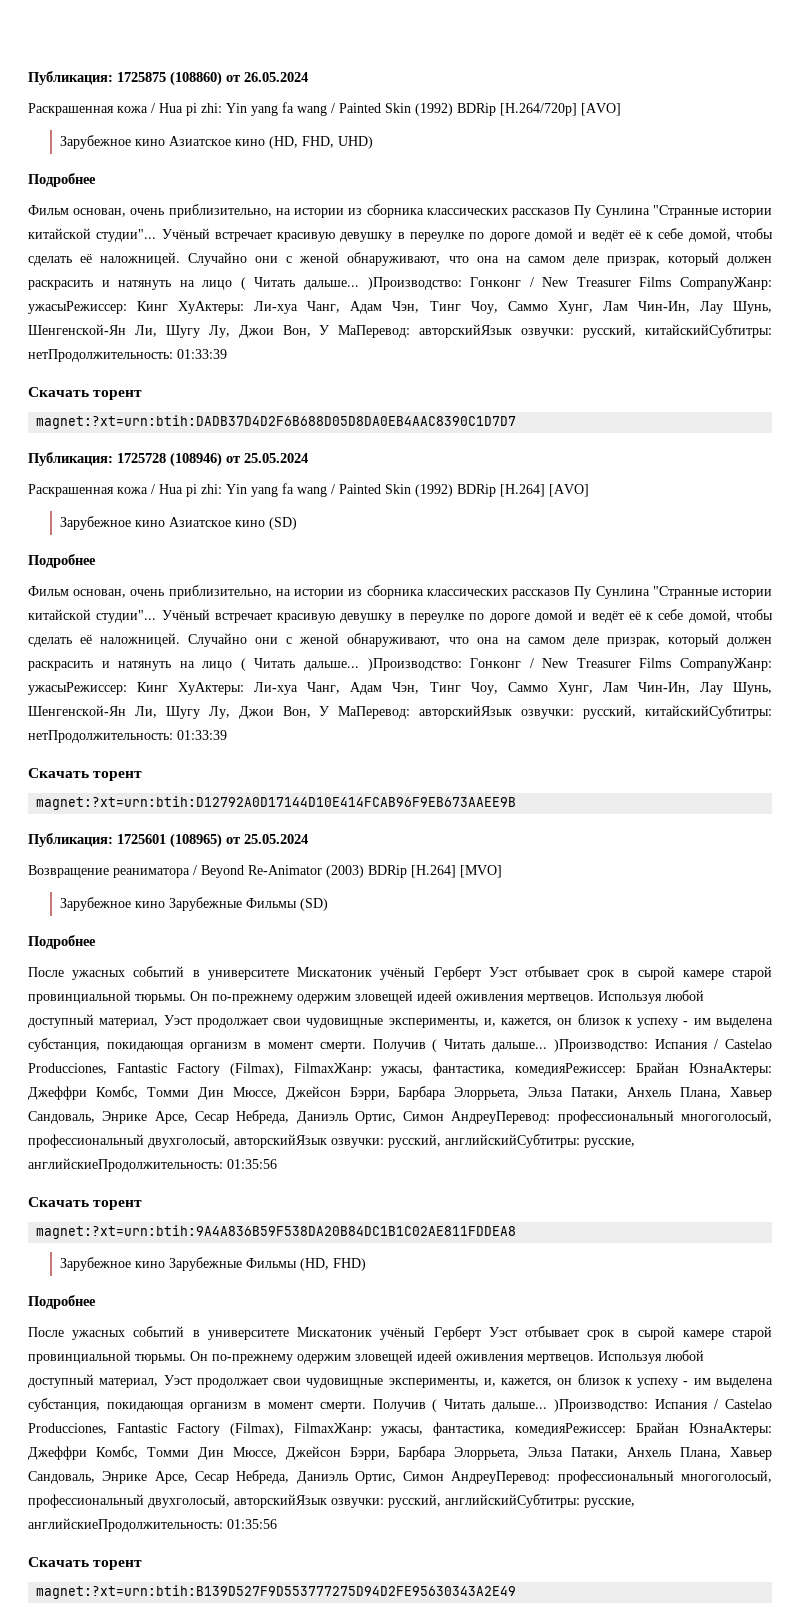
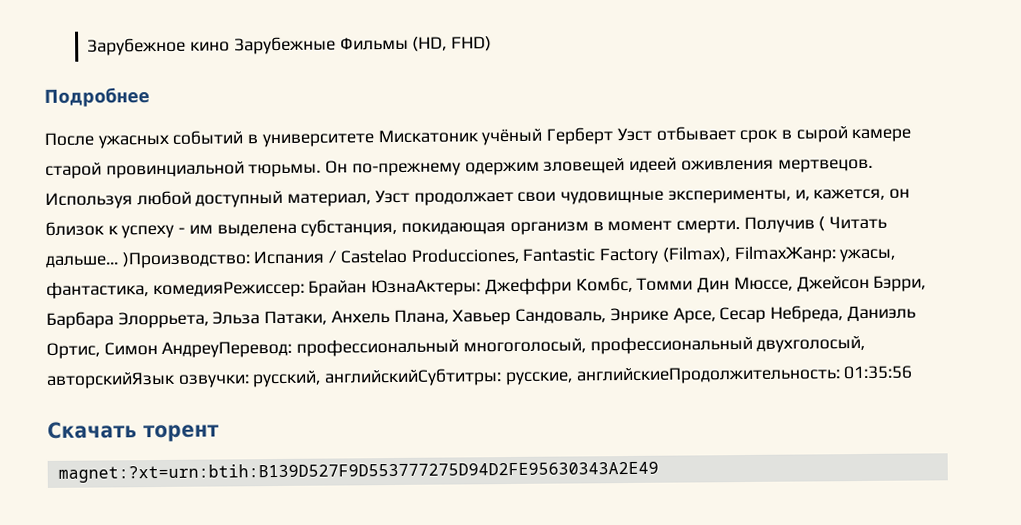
[28,71,308,86] [28,102,621,116] [60,135,374,149] [28,173,96,187] [28,204,773,218] [28,228,773,242] [28,252,773,266] [28,277,772,290] [28,301,772,314] [28,324,772,338] [28,349,227,362] [28,387,143,400] [36,415,517,429] [28,452,308,467] [28,483,589,497] [60,516,298,530] [28,554,96,568] [28,585,773,599] [28,609,773,623] [28,633,773,647] [28,658,772,671] [28,682,772,695] [28,705,772,719] [28,730,227,743] [28,768,143,781] [36,796,517,810] [28,833,308,848] [28,865,502,878] [60,897,329,911] [28,935,96,949] [28,966,772,980] [28,990,704,1004] [28,1014,773,1028] [28,1038,772,1052] [28,1062,773,1076] [28,1086,772,1100] [28,1110,772,1124] [28,1134,635,1148] [28,1158,277,1172] [28,1197,143,1210] [36,1225,517,1239] Публикация: 1725875 (108860) от 26.05.2024 // Раскрашенная кожа / Hua pi zhi: Yin yang fa wang / Painted Skin (1992) BDRip [H.264/720p] [AVO] // Зарубежное кино Азиатское кино (HD, FHD, UHD) // Подробнее // Фильм основан, очень приблизительно, на истории из сборника классических рассказов Пу Сунлина "Странные истории китайской студии"... Учёный встречает красивую девушку в переулке по дороге домой и ведёт её к себе домой, чтобы сделать её наложницей. Случайно они с женой обнаруживают, что она на самом деле призрак, который должен раскрасить и натянуть на лицо ( Читать дальше... )Производство: Гонконг / New Treasurer Films CompanyЖанр: ужасыРежиссер: Кинг ХуАктеры: Ли-хуа Чанг, Адам Чэн, Тинг Чоу, Саммо Хунг, Лам Чин-Ин, Лау Шунь, Шенгенской-Ян Ли, Шугу Лу, Джои Вон, У МаПеревод: авторскийЯзык озвучки: русский, китайскийСубтитры: нетПродолжительность: 01:33:39 // Скачать торент // magnet:?xt=urn:btih:DADB37D4D2F6B688D05D8DA0EB4AAC8390C1D7D7 // Публикация: 1725728 (108946) от 25.05.2024 // Раскрашенная кожа / Hua pi zhi: Yin yang fa wang / Painted Skin (1992) BDRip [H.264] [AVO] // Зарубежное кино Азиатское кино (SD) // Подробнее // Фильм основан, очень приблизительно, на истории из сборника классических рассказов Пу Сунлина "Странные истории китайской студии"... Учёный встречает красивую девушку в переулке по дороге домой и ведёт её к себе домой, чтобы сделать её наложницей. Случайно они с женой обнаруживают, что она на самом деле призрак, который должен раскрасить и натянуть на лицо ( Читать дальше... )Производство: Гонконг / New Treasurer Films CompanyЖанр: ужасыРежиссер: Кинг ХуАктеры: Ли-хуа Чанг, Адам Чэн, Тинг Чоу, Саммо Хунг, Лам Чин-Ин, Лау Шунь, Шенгенской-Ян Ли, Шугу Лу, Джои Вон, У МаПеревод: авторскийЯзык озвучки: русский, китайскийСубтитры: нетПродолжительность: 01:33:39 // Скачать торент // magnet:?xt=urn:btih:D12792A0D17144D10E414FCAB96F9EB673AAEE9B // Публикация: 1725601 (108965) от 25.05.2024 // Возвращение реаниматора / Beyond Re-Animator (2003) BDRip [H.264] [MVO] // Зарубежное кино Зарубежные Фильмы (SD) // Подробнее // После ужасных событий в университете Мискатоник учёный Герберт Уэст отбывает срок в сырой камере старой провинциальной тюрьмы. Он по-прежнему одержим зловещей идеей оживления мертвецов. Используя любой доступный материал, Уэст продолжает свои чудовищные эксперименты, и, кажется, он близок к успеху - им выделена субстанция, покидающая организм в момент смерти. Получив ( Читать дальше... )Производство: Испания / Castelao Producciones, Fantastic Factory (Filmax), FilmaxЖанр: ужасы, фантастика, комедияРежиссер: Брайан ЮзнаАктеры: Джеффри Комбс, Томми Дин Мюссе, Джейсон Бэрри, Барбара Элоррьета, Эльза Патаки, Анхель Плана, Хавьер Сандоваль, Энрике Арсе, Сесар Небреда, Даниэль Ортис, Симон АндреуПеревод: профессиональный многоголосый, профессиональный двухголосый, авторскийЯзык озвучки: русский, английскийСубтитры: русские, английскиеПродолжительность: 01:35:56 // Скачать торент // magnet:?xt=urn:btih:9A4A836B59F538DA20B84DC1B1C02AE811FDDEA8 // -> (87, 46) none

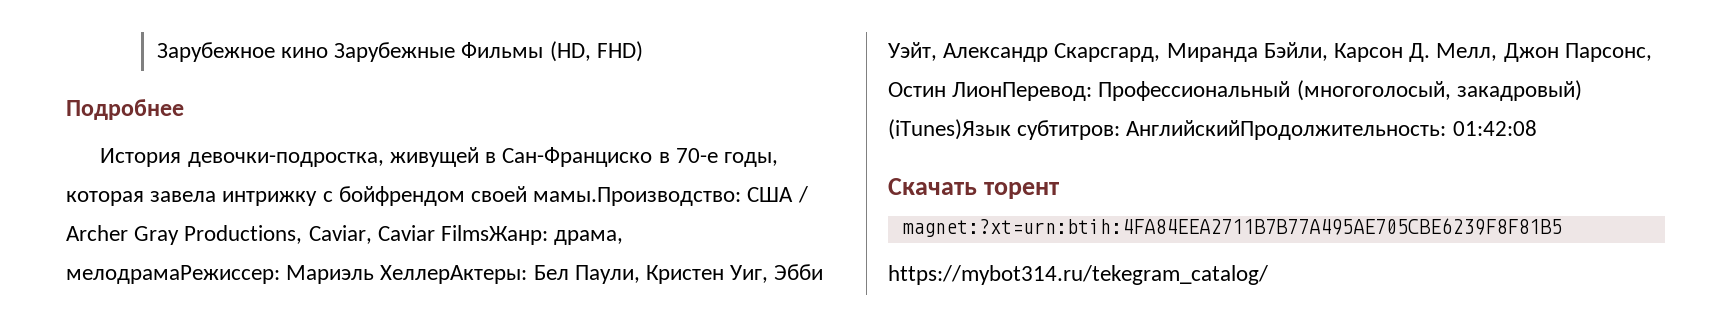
[44,126,912,149] [45,157,873,179] [45,188,910,209] [45,215,888,239] [45,245,897,269] [46,275,927,299] [46,305,916,329] [46,335,866,359] [46,365,914,389] После ужасных событий в университете Мискатоник учёный Герберт Уэст отбывает срок в сырой камере старой провинциальной тюрьмы. Он по-прежнему одержим зловещей идеей оживления мертвецов. Используя любой доступный материал, Уэст продолжает свои чудовищные эксперименты, и, кажется, он близок к успеху - им выделена субстанция, покидающая организм в момент смерти. Получив ( Читать дальше... )Производство: Испания / Castelao Producciones, Fantastic Factory (Filmax), FilmaxЖанр: ужасы, фантастика, комедияРежиссер: Брайан ЮзнаАктеры: Джеффри Комбс, Томми Дин Мюссе, Джейсон Бэрри, Барбара Элоррьета, Эльза Патаки, Анхель Плана, Хавьер Сандоваль, Энрике Арсе, Сесар Небреда, Даниэль Ортис, Симон АндреуПеревод: профессиональный многоголосый, профессиональный двухголосый, авторскийЯзык озвучки: русский, английскийСубтитры: русские, английскиеПродолжительность: 01:35:56 -> [100,147,778,167] [66,186,808,206] [66,225,624,245] [66,264,824,284] [888,42,1652,62] [888,80,1582,101] [888,119,1537,140] История девочки-подростка, живущей в Сан-Франциско в 70-е годы, которая завела интрижку с бойфрендом своей мамы.Производство: США / Archer Gray Productions, Caviar, Caviar FilmsЖанр: драма, мелодрамаРежиссер: Мариэль ХеллерАктеры: Бел Паули, Кристен Уиг, Эбби Уэйт, Александр Скарсгард, Миранда Бэйли, Карсон Д. Мелл, Джон Парсонс, Остин ЛионПеревод: Профессиональный (многоголосый, закадровый) (iTunes)Язык субтитров: АнглийскийПродолжительность: 01:42:08
[57,460,659,483] magnet:?xt=urn:btih:B139D527F9D553777275D94D2FE95630343A2E49 -> [901,218,1562,237] [888,265,1268,285] magnet:?xt=urn:btih:4FA84EEA2711B7B77A495AE705CBE6239F8F81B5 // https://mybot314.ru/tekegram_catalog/

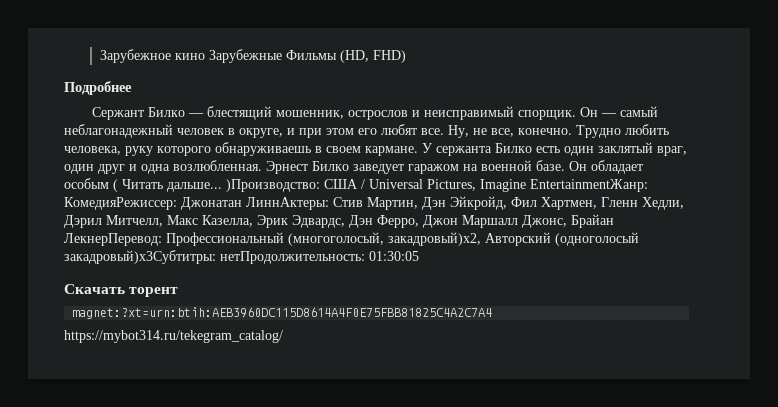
[100,147,778,167] [66,186,808,206] [66,225,624,245] [66,264,824,284] [888,42,1652,62] [888,80,1582,101] [888,119,1537,140] История девочки-подростка, живущей в Сан-Франциско в 70-е годы, которая завела интрижку с бойфрендом своей мамы.Производство: США / Archer Gray Productions, Caviar, Caviar FilmsЖанр: драма, мелодрамаРежиссер: Мариэль ХеллерАктеры: Бел Паули, Кристен Уиг, Эбби Уэйт, Александр Скарсгард, Миранда Бэйли, Карсон Д. Мелл, Джон Парсонс, Остин ЛионПеревод: Профессиональный (многоголосый, закадровый) (iTunes)Язык субтитров: АнглийскийПродолжительность: 01:42:08 -> [92,106,659,120] [64,124,669,138] [64,142,687,156] [64,160,643,174] [64,178,648,192] [64,196,684,210] [64,214,614,228] [64,232,639,246] [64,250,419,264] Сержант Билко — блестящий мошенник, острослов и неисправимый спорщик. Он — самый неблагонадежный человек в округе, и при этом его любят все. Ну, не все, конечно. Трудно любить человека, руку которого обнаруживаешь в своем кармане. У сержанта Билко есть один заклятый враг, один друг и одна возлюбленная. Эрнест Билко заведует гаражом на военной базе. Он обладает особым ( Читать дальше... )Производство: США / Universal Pictures, Imagine EntertainmentЖанр: КомедияРежиссер: Джонатан ЛиннАктеры: Стив Мартин, Дэн Эйкройд, Фил Хартмен, Гленн Хедли, Дэрил Митчелл, Макс Казелла, Эрик Эдвардс, Дэн Ферро, Джон Маршалл Джонс, Брайан ЛекнерПеревод: Профессиональный (многоголосый, закадровый)x2, Авторский (одноголосый закадровый)x3Субтитры: нетПродолжительность: 01:30:05
[901,218,1562,237] magnet:?xt=urn:btih:4FA84EEA2711B7B77A495AE705CBE6239F8F81B5 -> [72,307,493,319] magnet:?xt=urn:btih:AEB3960DC115D8614A4F0E75FBB81825C4A2C7A4

